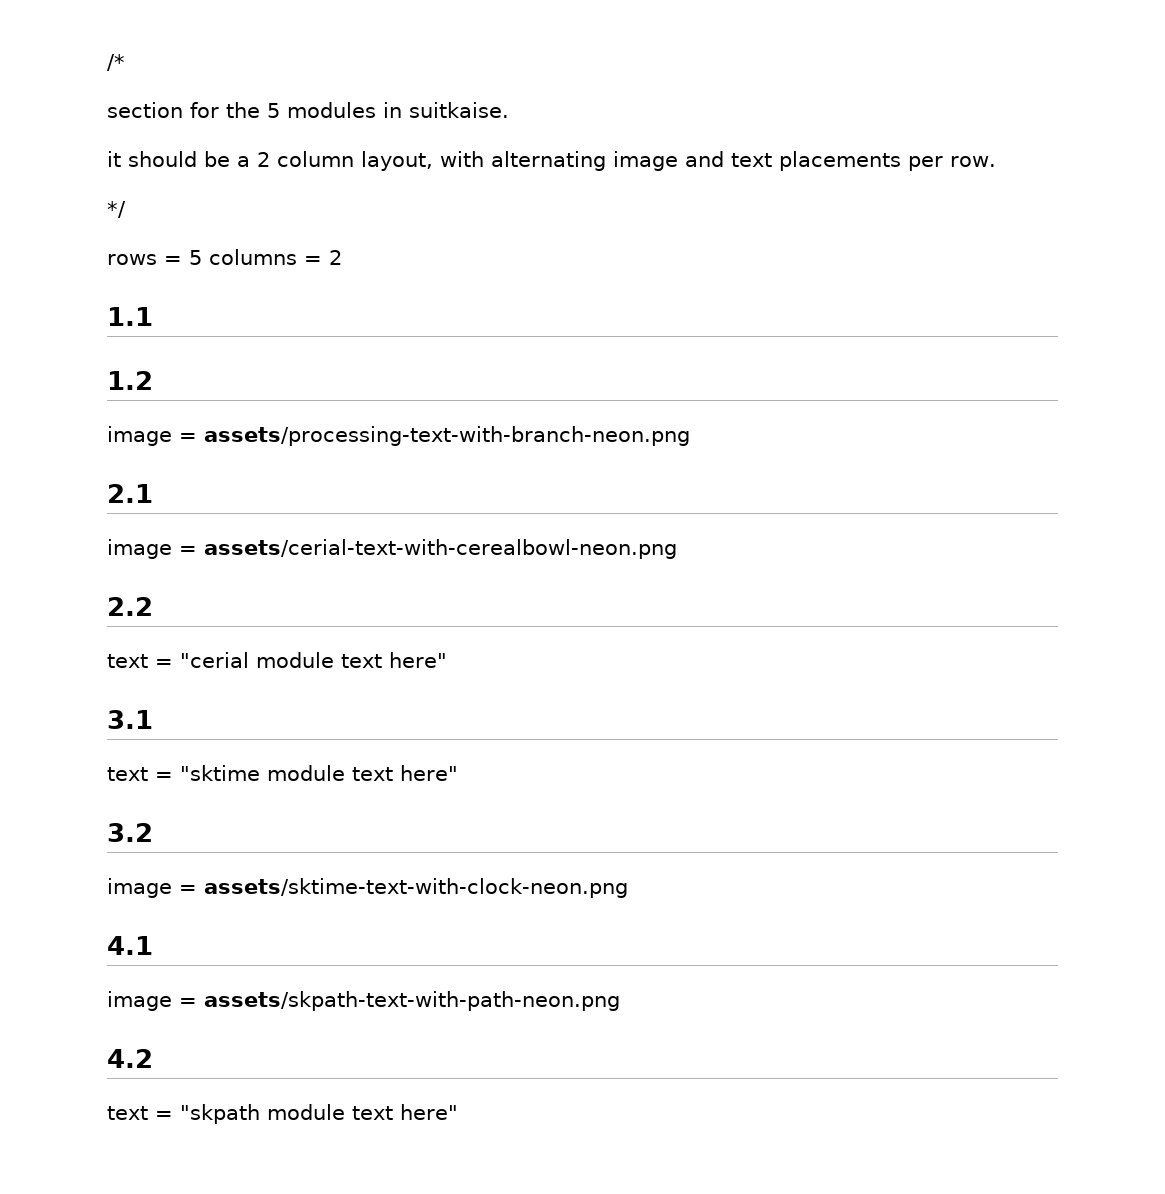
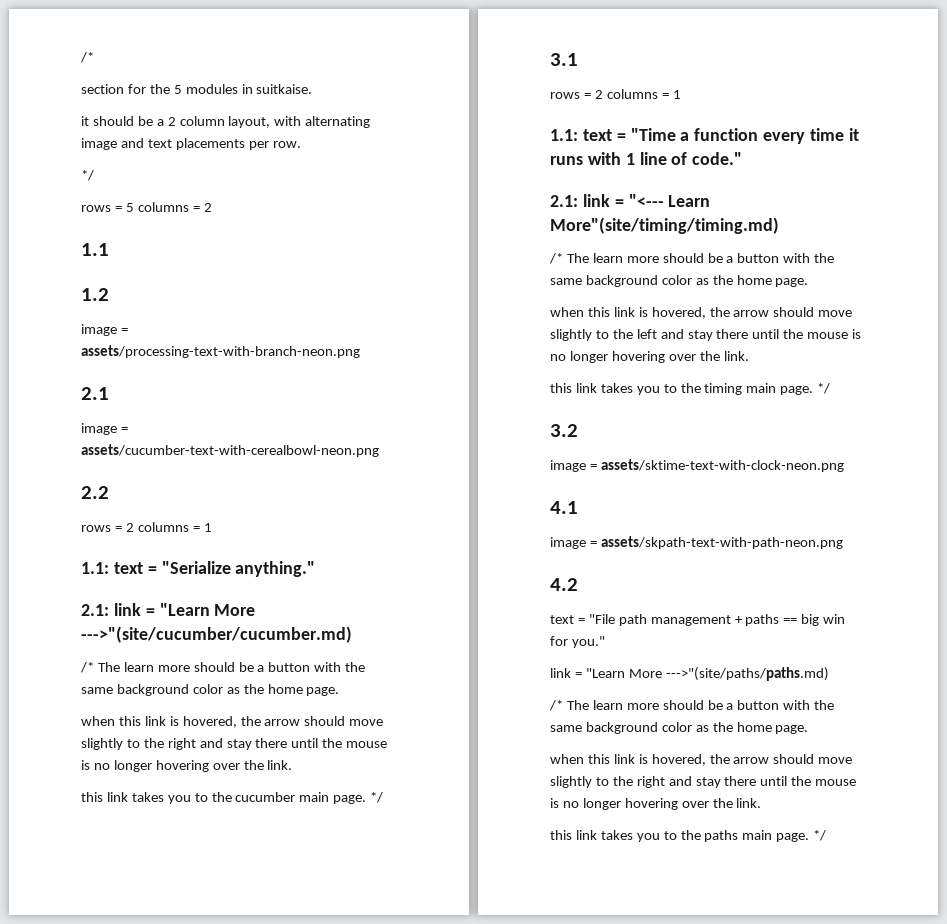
[204,539,677,559] assets/cerial-text-with-cerealbowl-neon.png -> [81,444,379,457] assets/cucumber-text-with-cerealbowl-neon.png
[107,652,447,668] [107,710,153,729] [107,765,458,781] text = "cerial module text here" // 3.1 // text = "sktime module text here" -> [81,522,212,532] [81,561,316,577] [81,603,256,616] [81,626,352,643] [80,662,366,673] [81,684,340,696] [81,716,384,728] [81,738,388,750] [81,760,293,772] [81,792,384,804] [550,53,578,66] [550,89,681,99] [550,128,859,144] [550,152,743,165] [550,194,711,207] [550,217,779,234] [549,253,835,264] [550,275,809,287] [550,307,853,319] [550,329,862,341] [550,351,749,363] [550,383,831,395] rows = 2 columns = 1 // 1.1: text = "Serialize anything." // 2.1: link = "Learn More --->"(site/cucumber/cucumber.md) // /* The learn more should be a button with the same background color as the home page. // when this link is hovered, the arrow should move slightly to the right and stay there until the mouse is no longer hovering over the link. // this link takes you to the cucumber main page. */ // 3.1 // rows = 2 columns = 1 // 1.1: text = "Time a function every time it runs with 1 line of code." // 2.1: link = "<--- Learn More"(site/timing/timing.md) // /* The learn more should be a button with the same background color as the home page. // when this link is hovered, the arrow should move slightly to the left and stay there until the mouse is no longer hovering over the link. // this link takes you to the timing main page. */
[180,1104,458,1124] "skpath module text here" -> [588,614,846,626] [550,636,605,648] [550,667,829,681] [549,700,835,711] [550,722,809,734] [550,754,853,766] [550,776,857,788] [550,798,762,810] [550,830,827,842] "File path management + paths == big win for you." // link = "Learn More --->"(site/paths/paths.md) // /* The learn more should be a button with the same background color as the home page. // when this link is hovered, the arrow should move slightly to the right and stay there until the mouse is no longer hovering over the link. // this link takes you to the paths main page. */

